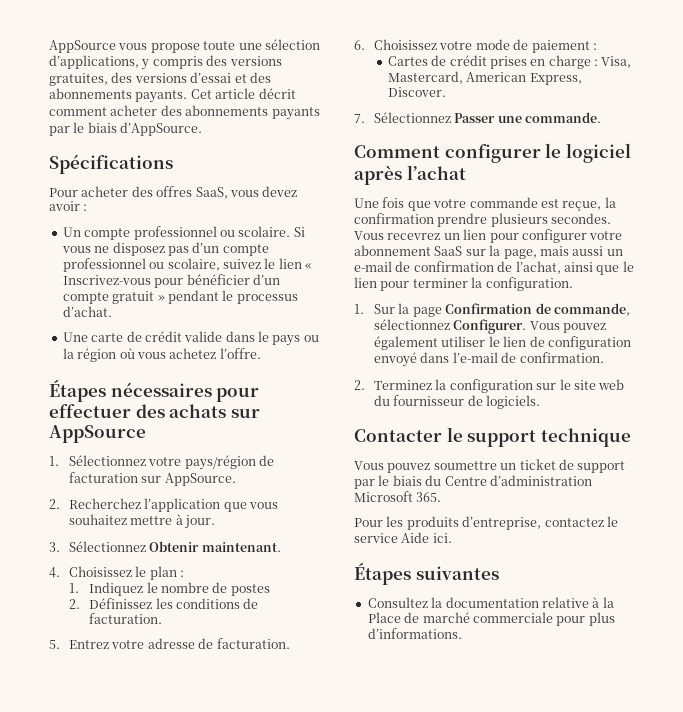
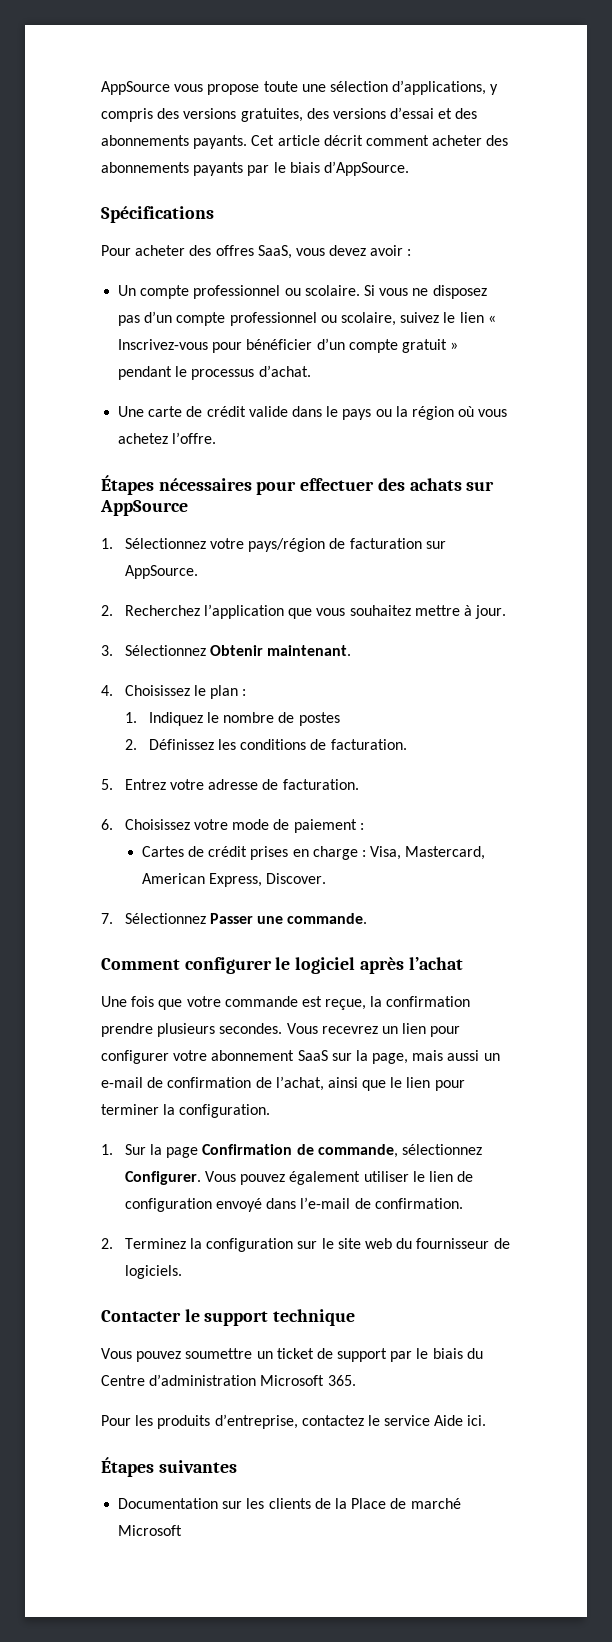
[367,597,614,608] [367,612,615,626] [367,628,462,639] Consultez la documentation relative à la Place de marché commerciale pour plus d’informations. -> [118,1498,461,1509] [118,1525,183,1536] Documentation sur les clients de la Place de marché Microsoft

